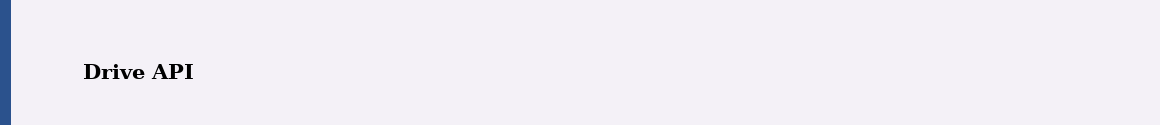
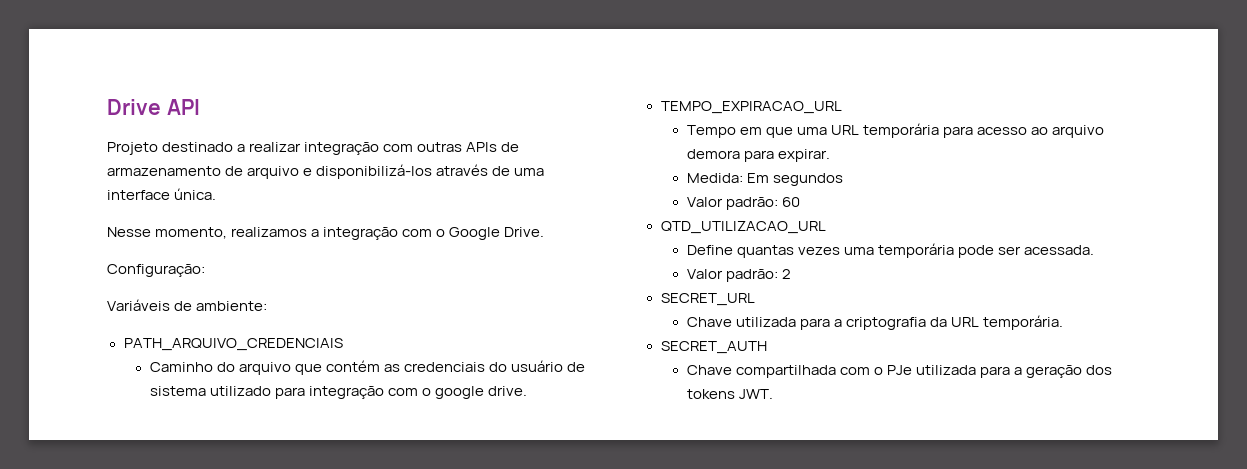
(194, 71) none -> [107,142,520,155] [107,164,545,179] [107,188,217,200] [107,227,545,240] [107,264,205,277] [107,299,268,311] [123,338,343,351] [149,360,585,375] [149,386,527,399] [660,101,842,114] [686,123,1104,138] [686,149,830,162] [686,173,843,186] [686,197,800,210] [660,221,826,234] [686,243,1094,258] [686,269,791,282] [660,293,755,306] [686,315,1063,330] [660,341,767,354] [686,365,1112,378] [686,389,773,399] // Projeto destinado a realizar integração com outras APIs de armazenamento de arquivo e disponibilizá-los através de uma interface única. // Nesse momento, realizamos a integração com o Google Drive. // Configuração: // Variáveis de ambiente: // PATH_ARQUIVO_CREDENCIAIS // Caminho do arquivo que contém as credenciais do usuário de sistema utilizado para integração com o google drive. // TEMPO_EXPIRACAO_URL // Tempo em que uma URL temporária para acesso ao arquivo demora para expirar. // Medida: Em segundos // Valor padrão: 60 // QTD_UTILIZACAO_URL // Define quantas vezes uma temporária pode ser acessada. // Valor padrão: 2 // SECRET_URL // Chave utilizada para a criptografia da URL temporária. // SECRET_AUTH // Chave compartilhada com o PJe utilizada para a geração dos tokens JWT.

